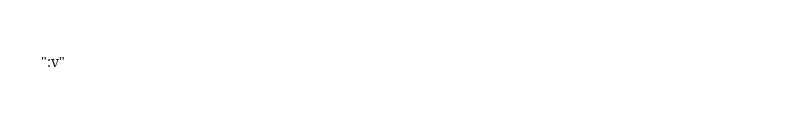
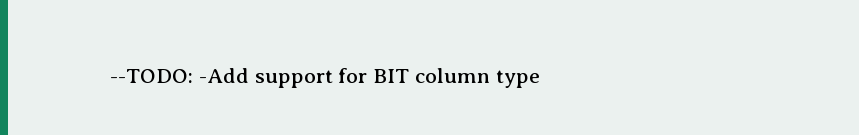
[41,57,65,67] ":v" -> [110,68,540,88] --TODO: -Add support for BIT column type

